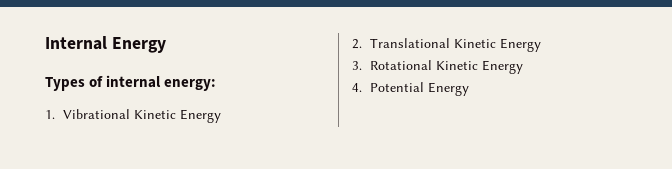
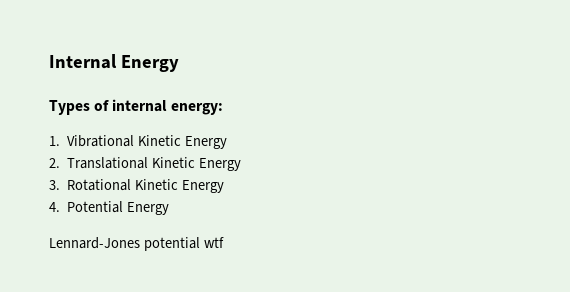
(469, 89) none -> [49,237,224,251] // Lennard-Jones potential wtf

